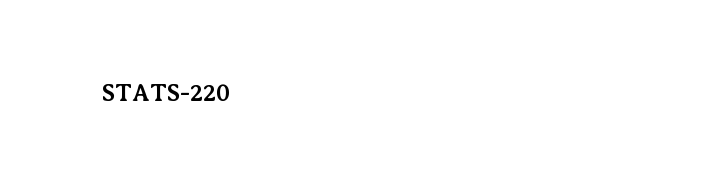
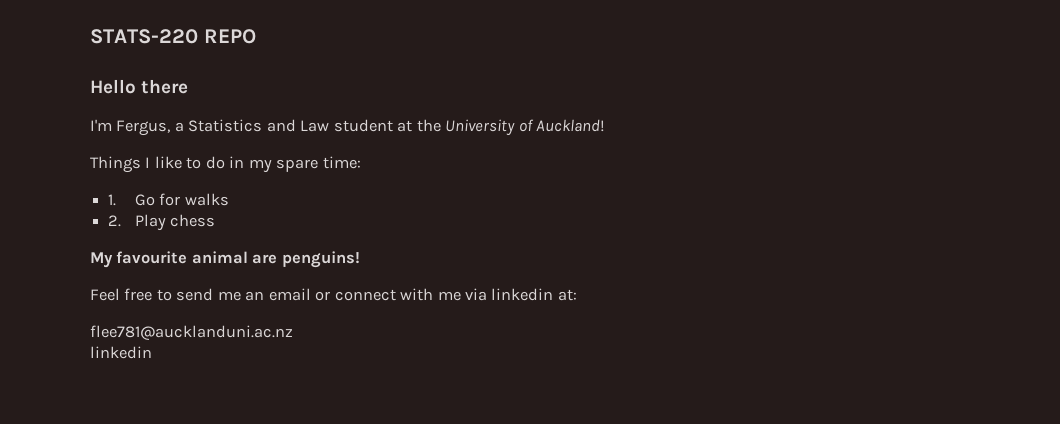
(230, 92) none -> [203,29,256,44] [90,79,189,94] [90,119,606,136] [90,156,361,173] [108,193,229,206] [108,214,216,231] [90,251,360,268] [90,288,577,301] [90,325,293,340] [90,346,152,359] REPO // Hello there // I'm Fergus, a Statistics and Law student at the University of Auckland! // Things I like to do in my spare time: // 1. Go for walks // 2. Play chess // My favourite animal are penguins! // Feel free to send me an email or connect with me via linkedin at: // flee781@aucklanduni.ac.nz // linkedin

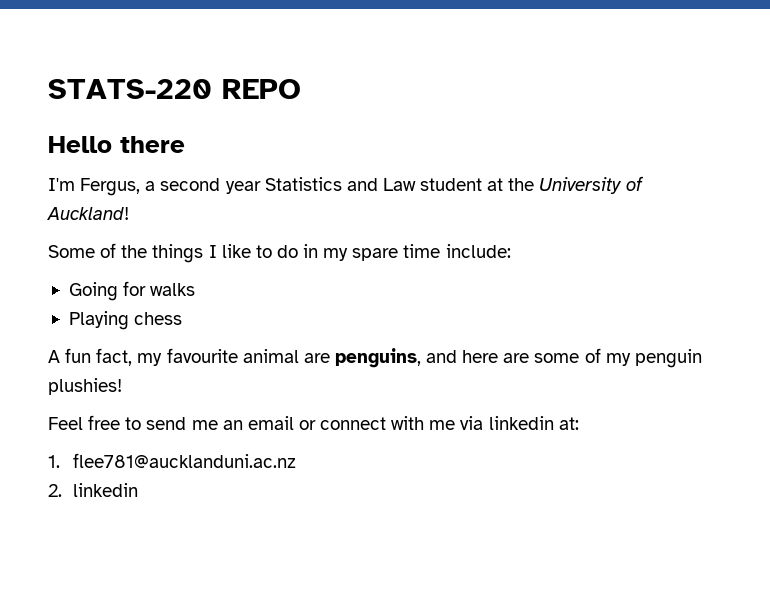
(184, 127) none -> [160,178,261,194] second year
[90,156,141,173] Things -> [48,243,204,263] Some of the things
[322,156,361,169] [108,194,156,206] time: // 1. Go -> [403,244,511,258] [68,282,118,301] time include: // Going
[108,214,167,231] 2. Play -> [68,311,129,330] Playing
[90,251,360,268] My favourite animal are penguins! -> [48,348,702,368] [48,378,122,395] A fun fact, my favourite animal are penguins, and here are some of my penguin plushies!
(577, 295) none -> [48,455,60,468] 1.
(293, 332) none -> [48,484,62,497] 2.

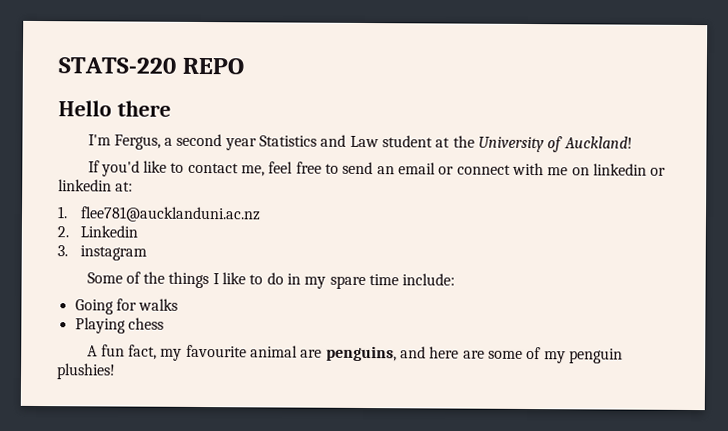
(129, 213) none -> [87,160,667,177] [58,179,134,192] [57,206,261,223] [57,225,138,238] [57,245,147,261] // If you'd like to contact me, feel free to send an email or connect with me on linkedin or linkedin at: // 1. flee781@aucklanduni.ac.nz // 2. Linkedin // 3. instagram
[48,415,579,430] [48,453,297,468] [48,483,139,497] // Feel free to send me an email or connect with me via linkedin at: // 1. flee781@aucklanduni.ac.nz // 2. linkedin -> (116, 371) none

